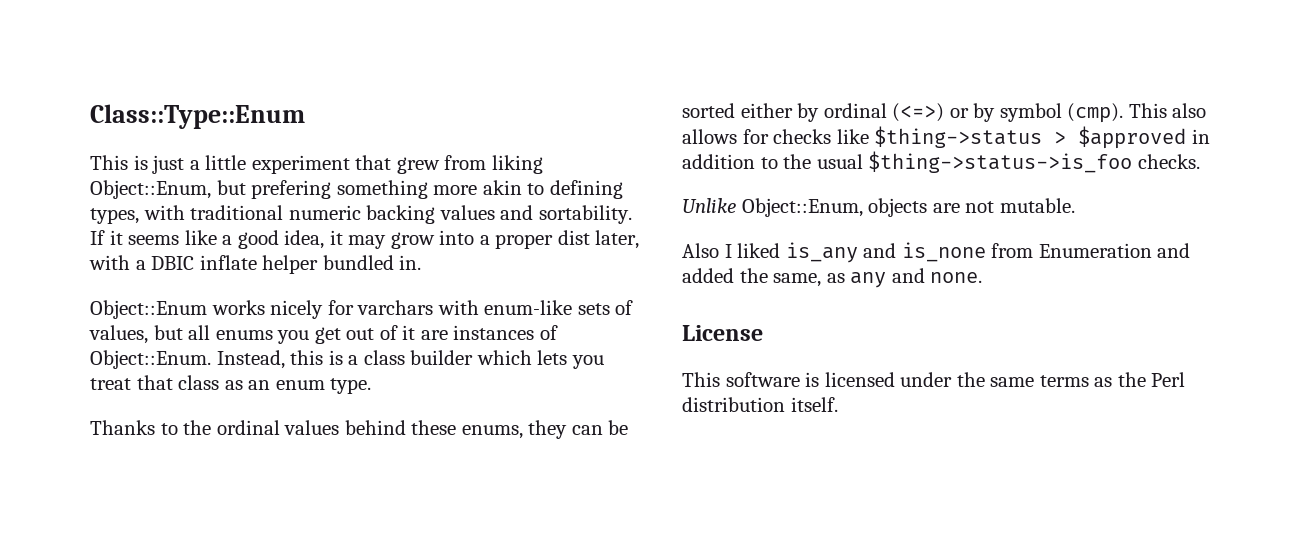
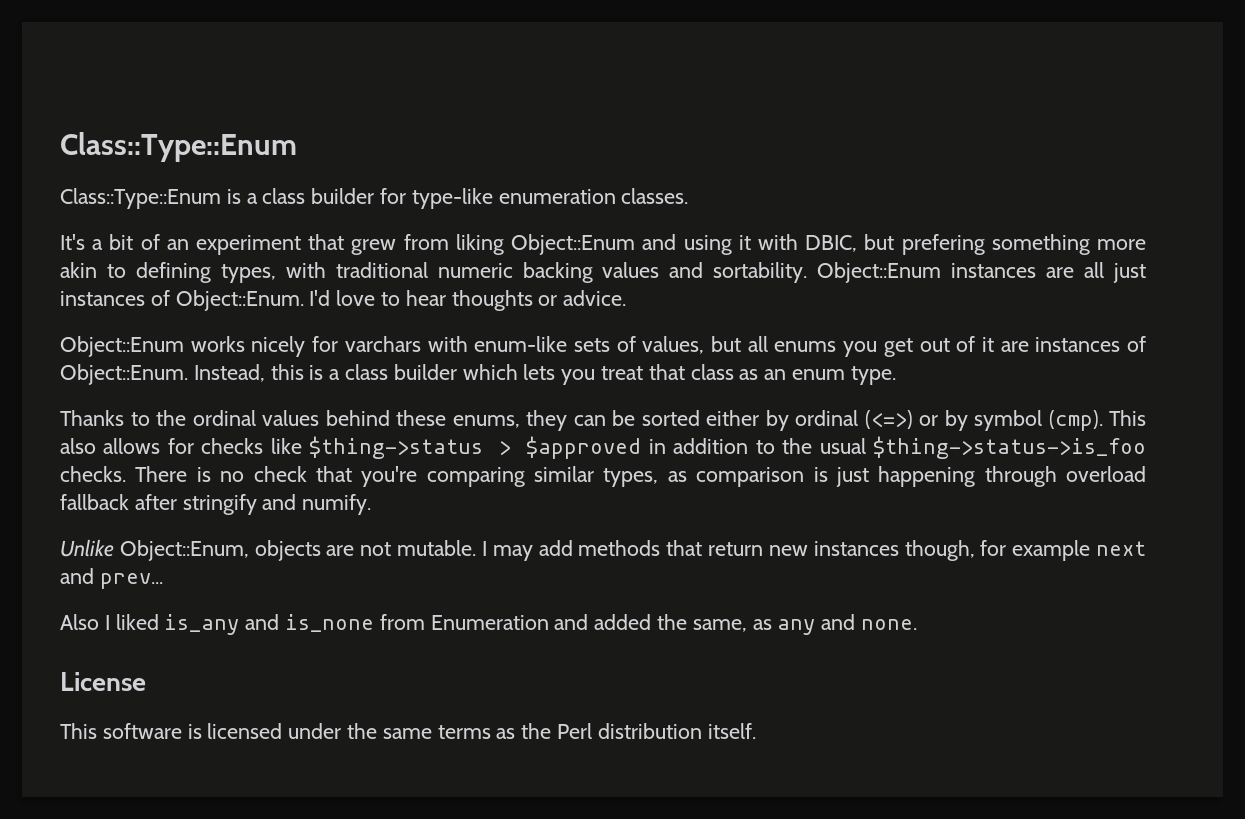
[90,155,247,174] This is just a little -> [60,188,689,209] [60,234,189,250] Class::Type::Enum is a class builder for type-like enumeration classes. // It's a bit of an
[90,180,211,199] Object::Enum, -> [511,234,858,255] Object::Enum and using it with DBIC,
[90,230,640,249] [89,255,422,274] If it seems like a good idea, it may grow into a proper dist later, with a DBIC inflate helper bundled in. -> [817,262,1147,283] [60,290,627,311] Object::Enum instances are all just instances of Object::Enum. I'd love to hear thoughts or advice.
(1200, 161) none -> [135,466,1146,487] [60,494,372,515] There is no check that you're comparing similar types, as comparison is just happening through overload fallback after stringify and numify.
(1075, 205) none -> [481,540,1147,561] [60,568,163,589] I may add methods that return new instances though, for example next and prev...

